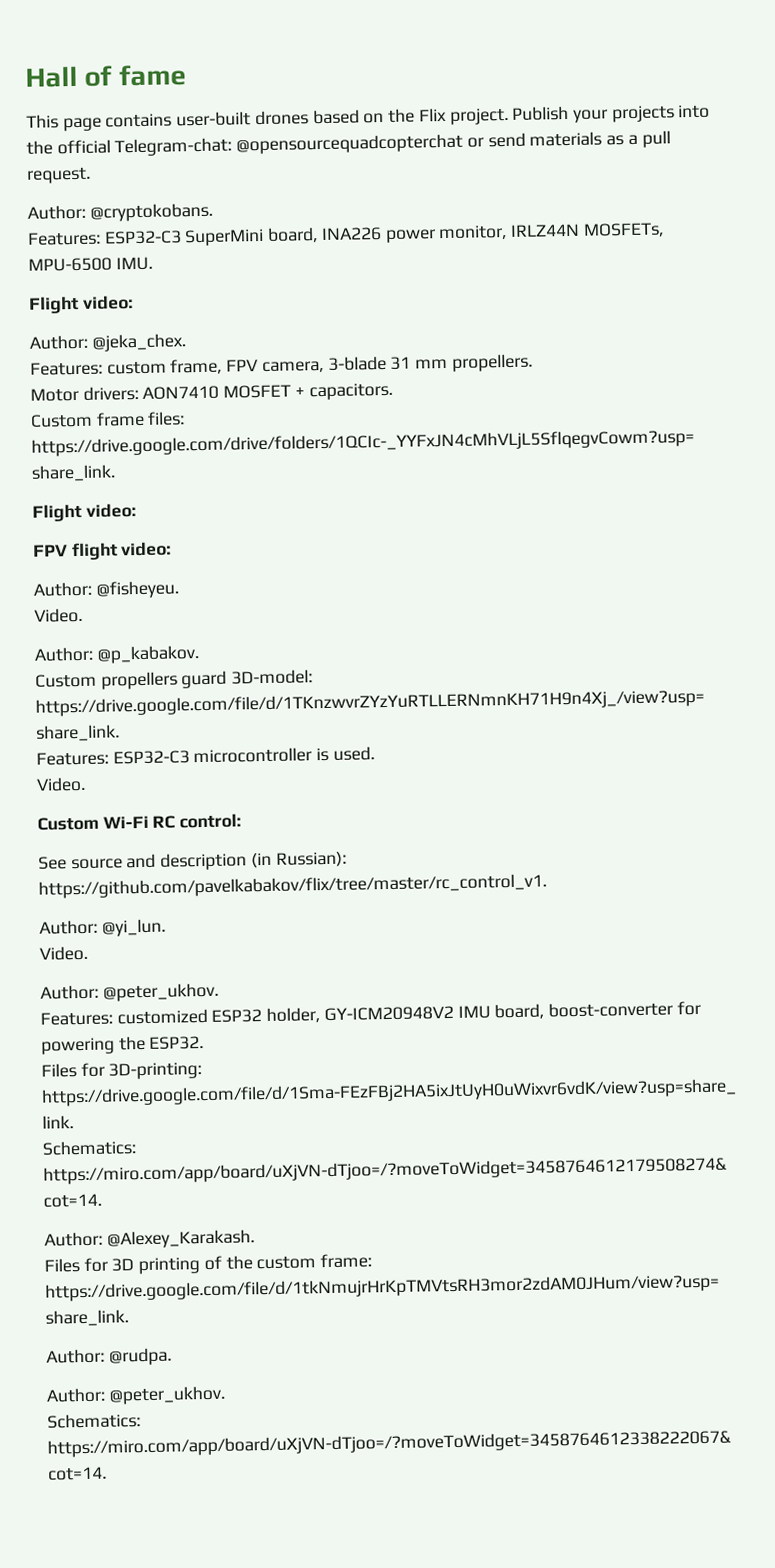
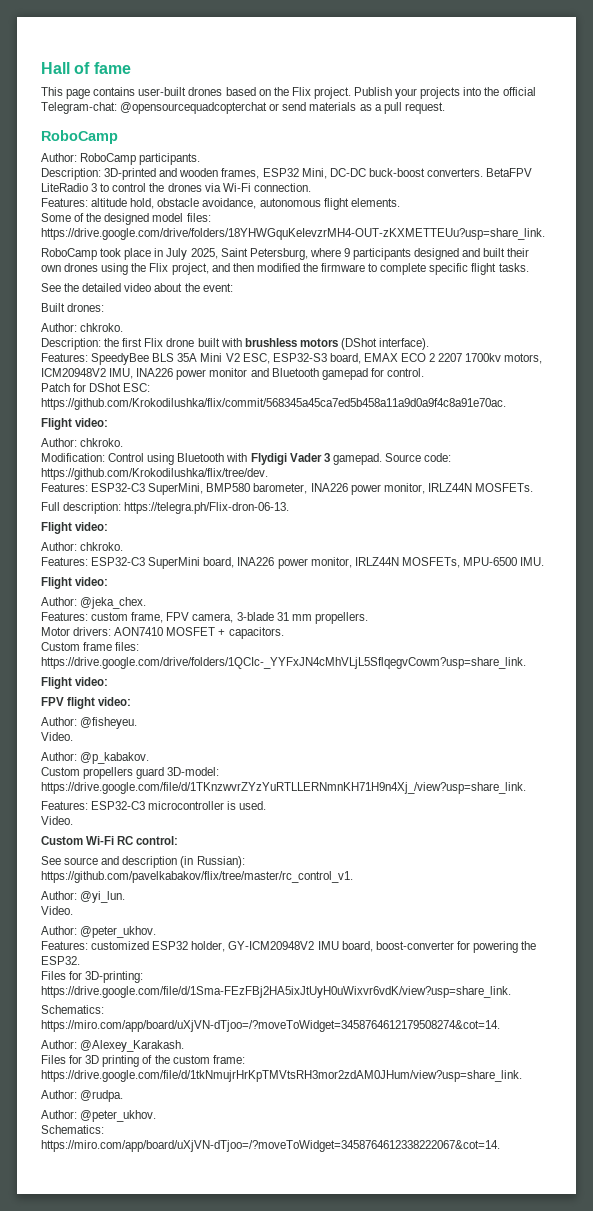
[27,202,213,222] // Author: @cryptokobans. -> [41,130,118,144] [41,153,201,165] [41,168,533,180] [41,183,311,192] [41,198,400,210] [41,213,211,225] [41,228,545,240] [41,248,530,260] [41,263,529,275] [41,283,233,292] [41,303,105,312] [41,323,124,332] [41,338,430,350] [41,353,543,365] [41,368,424,380] [41,383,151,392] [41,398,506,410] [41,418,109,430] [41,438,124,447] [41,453,452,465] [41,468,268,480] [41,483,533,495] [41,502,290,514] [41,522,109,534] [41,542,124,551] // RoboCamp // Author: RoboCamp participants. // Description: 3D-printed and wooden frames, ESP32 Mini, DC-DC buck-boost converters. BetaFPV LiteRadio 3 to control the drones via Wi-Fi connection. // Features: altitude hold, obstacle avoidance, autonomous flight elements. // Some of the designed model files: https://drive.google.com/drive/folders/18YHWGquKeIevzrMH4-OUT-zKXMETTEUu?usp=share_link. // RoboCamp took place in July 2025, Saint Petersburg, where 9 participants designed and built their own drones using the Flix project, and then modified the firmware to complete specific flight tasks. // See the detailed video about the event: // Built drones: // Author: chkroko. // Description: the first Flix drone built with brushless motors (DShot interface). // Features: SpeedyBee BLS 35A Mini V2 ESC, ESP32-S3 board, EMAX ECO 2 2207 1700kv motors, ICM20948V2 IMU, INA226 power monitor and Bluetooth gamepad for control. // Patch for DShot ESC: https://github.com/Krokodilushka/flix/commit/568345a45ca7ed5b458a11a9d0a9f4c8a91e70ac. // Flight video: // Author: chkroko. // Modification: Control using Bluetooth with Flydigi Vader 3 gamepad. Source code: https://github.com/Krokodilushka/flix/tree/dev. // Features: ESP32-C3 SuperMini, BMP580 barometer, INA226 power monitor, IRLZ44N MOSFETs. // Full description: https://telegra.ph/Flix-dron-06-13. // Flight video: // Author: chkroko.

